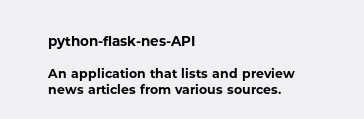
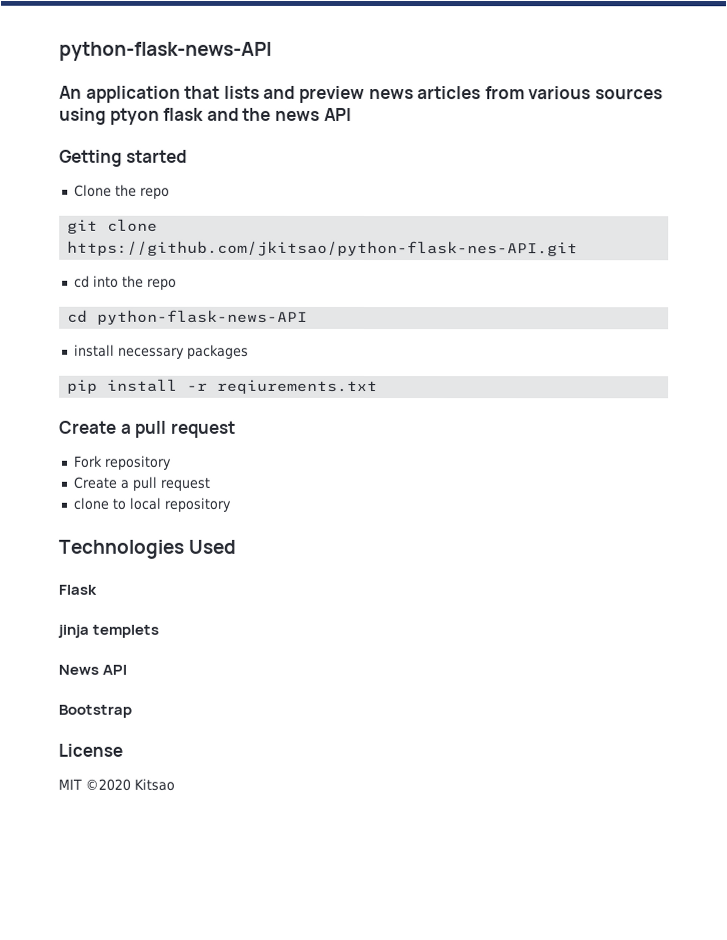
[48,36,195,49] python-flask-nes-API -> [59,41,272,61] python-flask-news-API
[227,87,281,94] sources. -> [594,88,663,100] [59,107,352,125] [59,149,187,167] [73,184,170,199] [67,218,159,234] [67,240,579,257] [73,275,177,290] [67,309,309,325] [73,344,249,359] [67,378,379,395] [59,420,236,438] [73,455,172,470] [72,476,210,491] [72,497,231,512] [58,539,237,559] [58,584,97,595] [57,624,160,638] [58,664,128,675] [58,704,132,718] [58,743,123,757] [58,778,175,791] sources using ptyon flask and the news API // Getting started // Clone the repo // git clone https://github.com/jkitsao/python-flask-nes-API.git // cd into the repo // cd python-flask-news-API // install necessary packages // pip install -r reqiurements.txt // Create a pull request // Fork repository // Create a pull request // clone to local repository // Technologies Used // Flask // jinja templets // News API // Bootstrap // License // MIT ©2020 Kitsao

